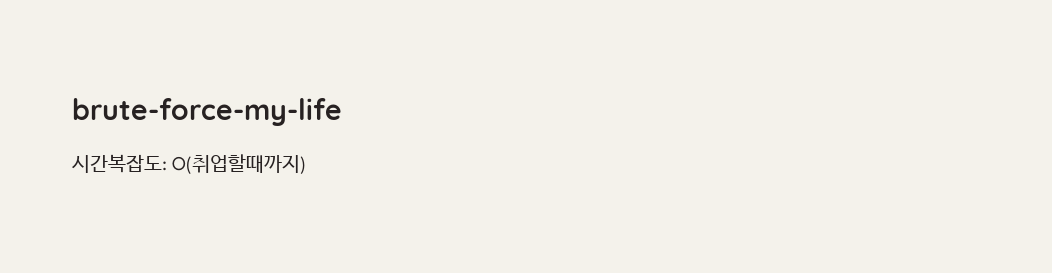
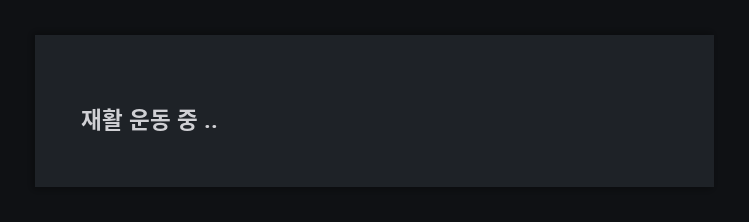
[72,98,342,126] [72,154,307,174] brute-force-my-life // 시간복잡도: O(취업할때까지) -> [81,108,219,131] 재활 운동 중 ..

